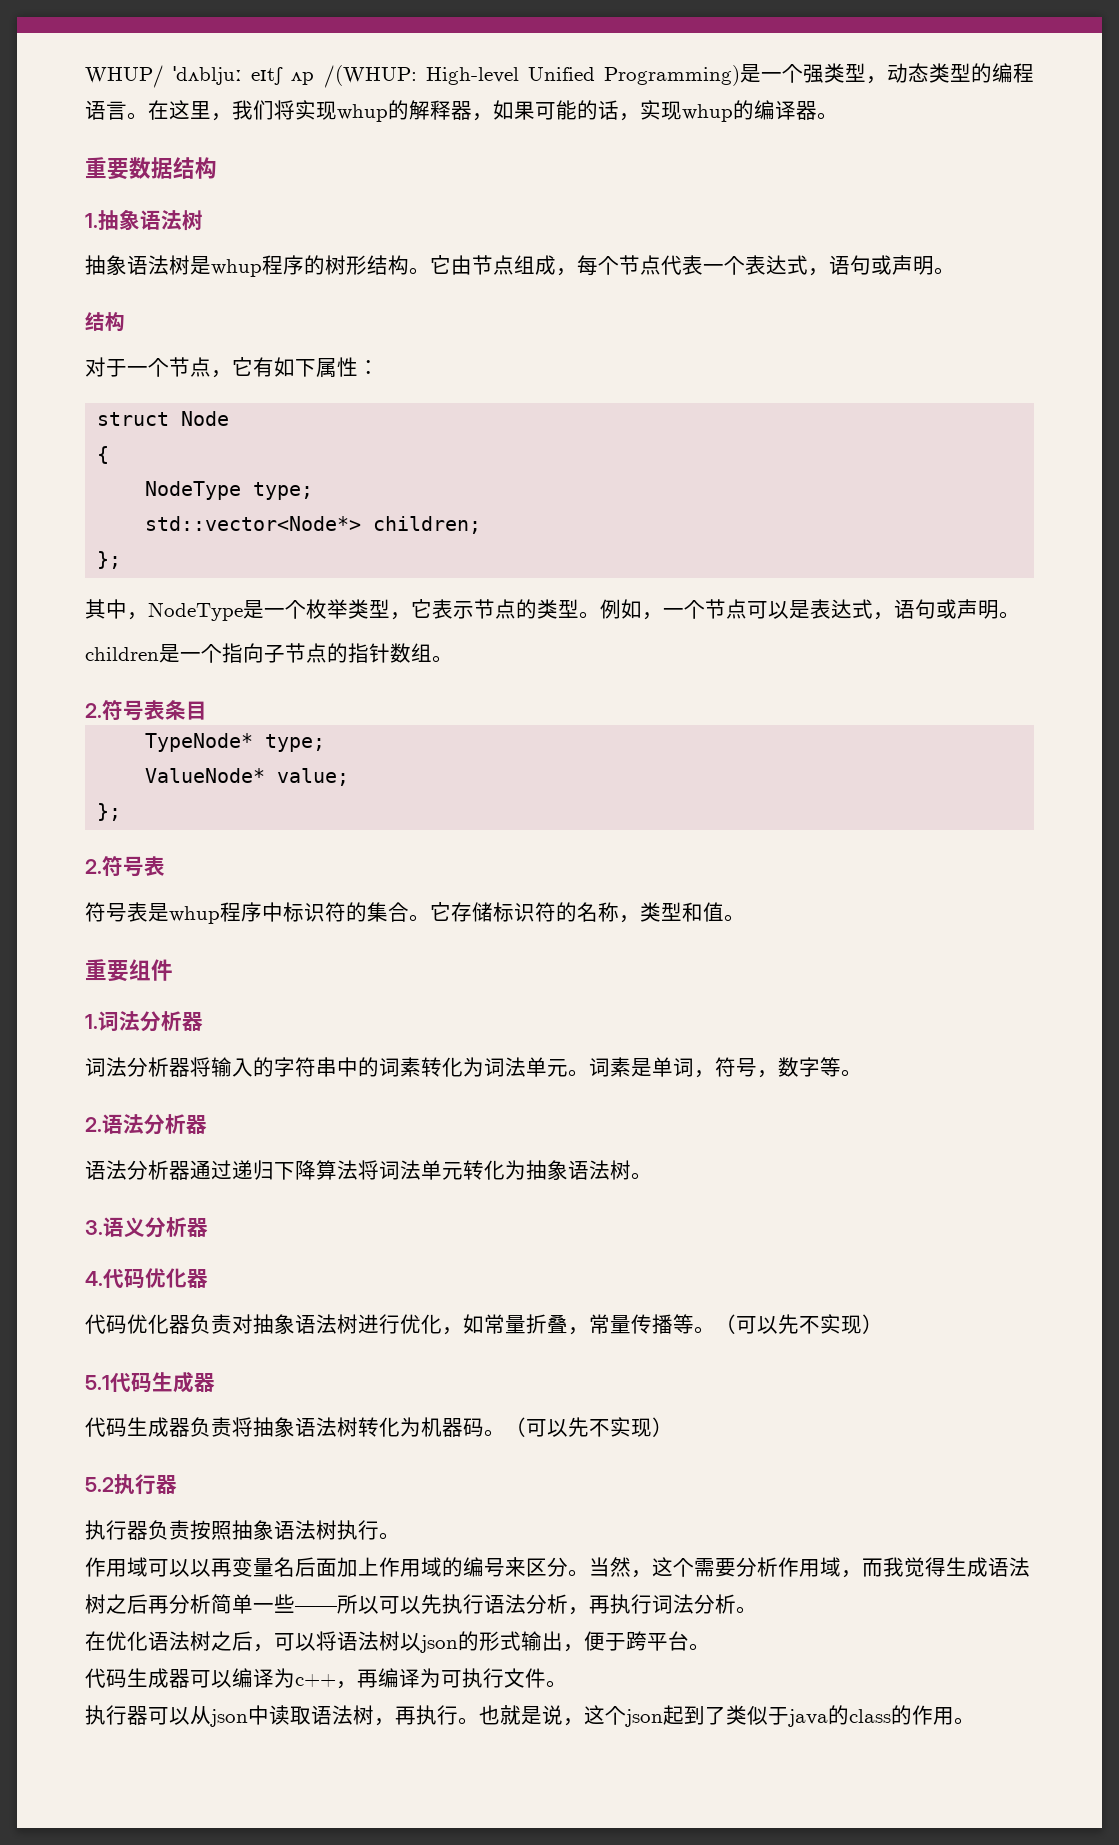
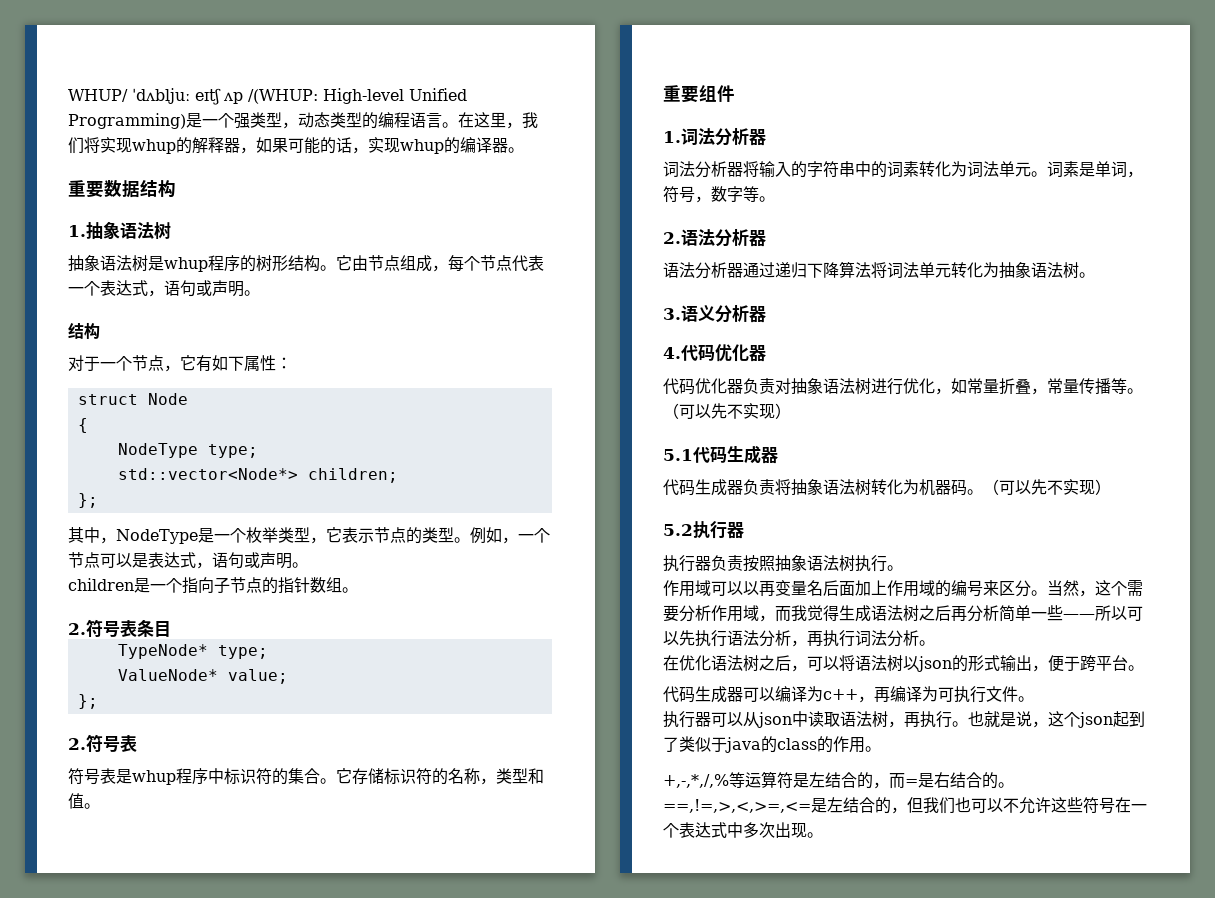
(975, 1721) none -> [663,771,1014,789] [663,797,1147,814] [663,822,823,838] // +,-,*,/,%等运算符是左结合的，而=是右结合的。==,!=,>,<,>=,<=是左结合的，但我们也可以不允许这些符号在一个表达式中多次出现。

